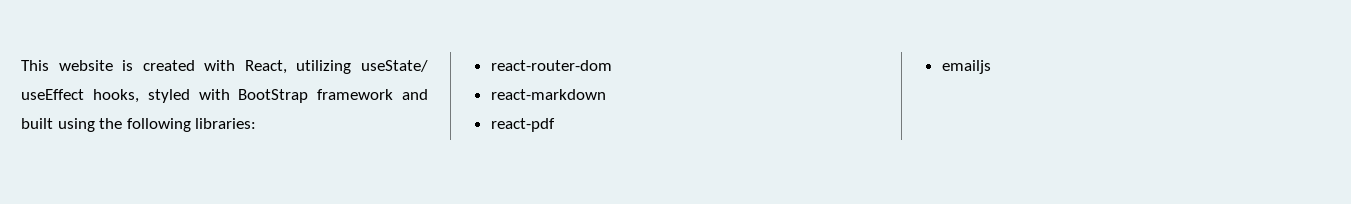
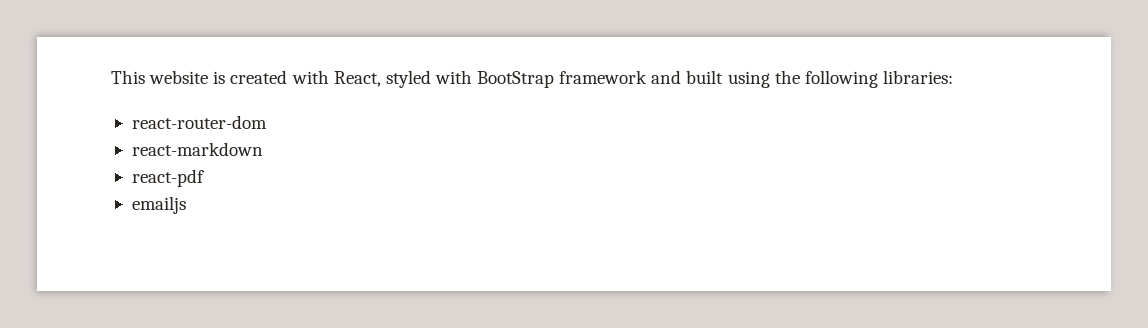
[296,60,428,74] [21,89,139,103] utilizing useState/ useEffect hooks, -> (381, 79) none

